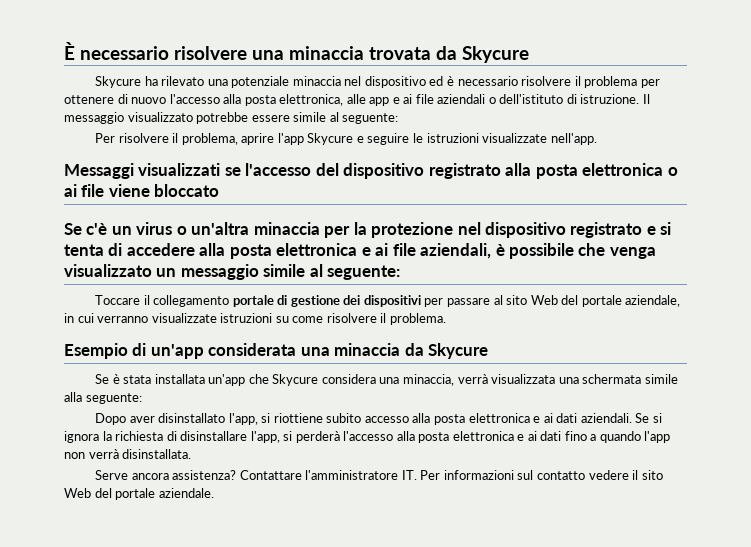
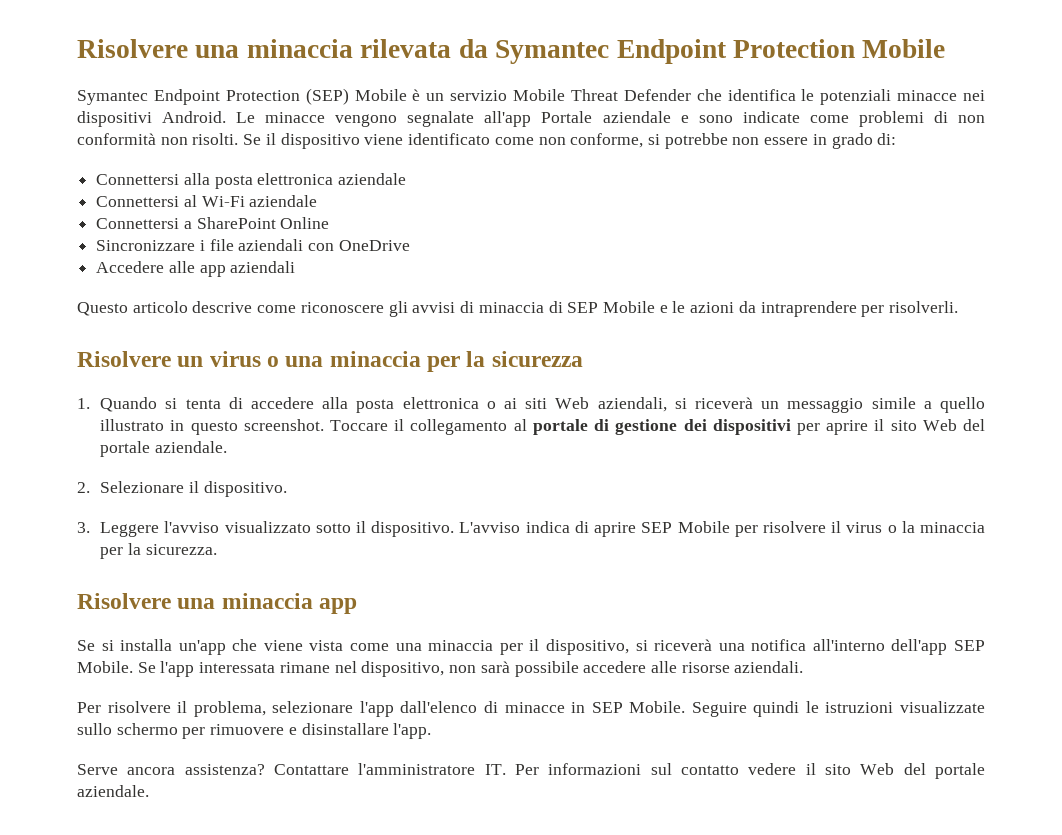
[64,42,529,63] [95,76,660,88] [64,94,650,106] [64,112,399,124] [95,133,597,145] [64,163,678,179] [64,184,220,197] [64,223,108,235] È necessario risolvere una minaccia trovata da Skycure // Skycure ha rilevato una potenziale minaccia nel dispositivo ed è necessario risolvere il problema per ottenere di nuovo l'accesso alla posta elettronica, alle app e ai file aziendali o dell'istituto di istruzione. Il messaggio visualizzato potrebbe essere simile al seguente: // Per risolvere il problema, aprire l'app Skycure e seguire le istruzioni visualizzate nell'app. // Messaggi visualizzati se l'accesso del dispositivo registrato alla posta elettronica o ai file viene bloccato // Se c'è -> [77,39,946,64] [77,88,985,105] [77,111,986,127] [77,133,897,149] [96,173,407,189] [96,195,318,207] [96,217,330,229] [96,239,410,251] [96,261,296,277] [77,301,959,317] [77,351,171,367] Risolvere una minaccia rilevata da Symantec Endpoint Protection Mobile // Symantec Endpoint Protection (SEP) Mobile è un servizio Mobile Threat Defender che identifica le potenziali minacce nei dispositivi Android. Le minacce vengono segnalate all'app Portale aziendale e sono indicate come problemi di non conformità non risolti. Se il dispositivo viene identificato come non conforme, si potrebbe non essere in grado di: // Connettersi alla posta elettronica aziendale // Connettersi al Wi-Fi aziendale // Connettersi a SharePoint Online // Sincronizzare i file aziendali con OneDrive // Accedere alle app aziendali // Questo articolo descrive come riconoscere gli avvisi di minaccia di SEP Mobile e le azioni da intraprendere per risolverli. // Risolvere
[191,222,656,238] un'altra minaccia per la protezione nel dispositivo registrato e -> [285,351,583,372] [77,397,158,412] una minaccia per la sicurezza // 1. Quando
[361,243,656,259] [64,264,401,280] e ai file aziendali, è possibile che venga visualizzato un messaggio simile al seguente: // -> [486,397,986,413] [100,419,324,435] o ai siti Web aziendali, si riceverà un messaggio simile a quello illustrato in questo screenshot.
(230, 301) none -> [513,419,527,431] al
[446,295,681,307] [64,313,446,325] [64,343,489,359] [95,374,678,386] [64,392,142,404] [95,413,662,425] [64,431,671,443] [64,449,192,459] passare al sito Web del portale aziendale, in cui verranno visualizzate istruzioni su come risolvere il problema. // Esempio di un'app considerata una minaccia da Skycure // Se è stata installata un'app che Skycure considera una minaccia, verrà visualizzata una schermata simile alla seguente: // Dopo aver disinstallato l'app, si riottiene subito accesso alla posta elettronica e ai dati aziendali. Se si ignora la richiesta di disinstallare l'app, si perderà l'accesso alla posta elettronica e ai dati fino a quando l'app non verrà disinstallata. -> [826,419,985,435] [100,441,227,457] [77,481,287,497] [77,521,985,537] [100,543,217,559] [77,593,358,614] [77,639,985,655] [77,661,804,677] [77,701,985,717] [77,723,432,739] aprire il sito Web del portale aziendale. // 2. Selezionare il dispositivo. // 3. Leggere l'avviso visualizzato sotto il dispositivo. L'avviso indica di aprire SEP Mobile per risolvere il virus o la minaccia per la sicurezza. // Risolvere una minaccia app // Se si installa un'app che viene vista come una minaccia per il dispositivo, si riceverà una notifica all'interno dell'app SEP Mobile. Se l'app interessata rimane nel dispositivo, non sarà possibile accedere alle risorse aziendali. // Per risolvere il problema, selezionare l'app dall'elenco di minacce in SEP Mobile. Seguire quindi le istruzioni visualizzate sullo schermo per rimuovere e disinstallare l'app.

